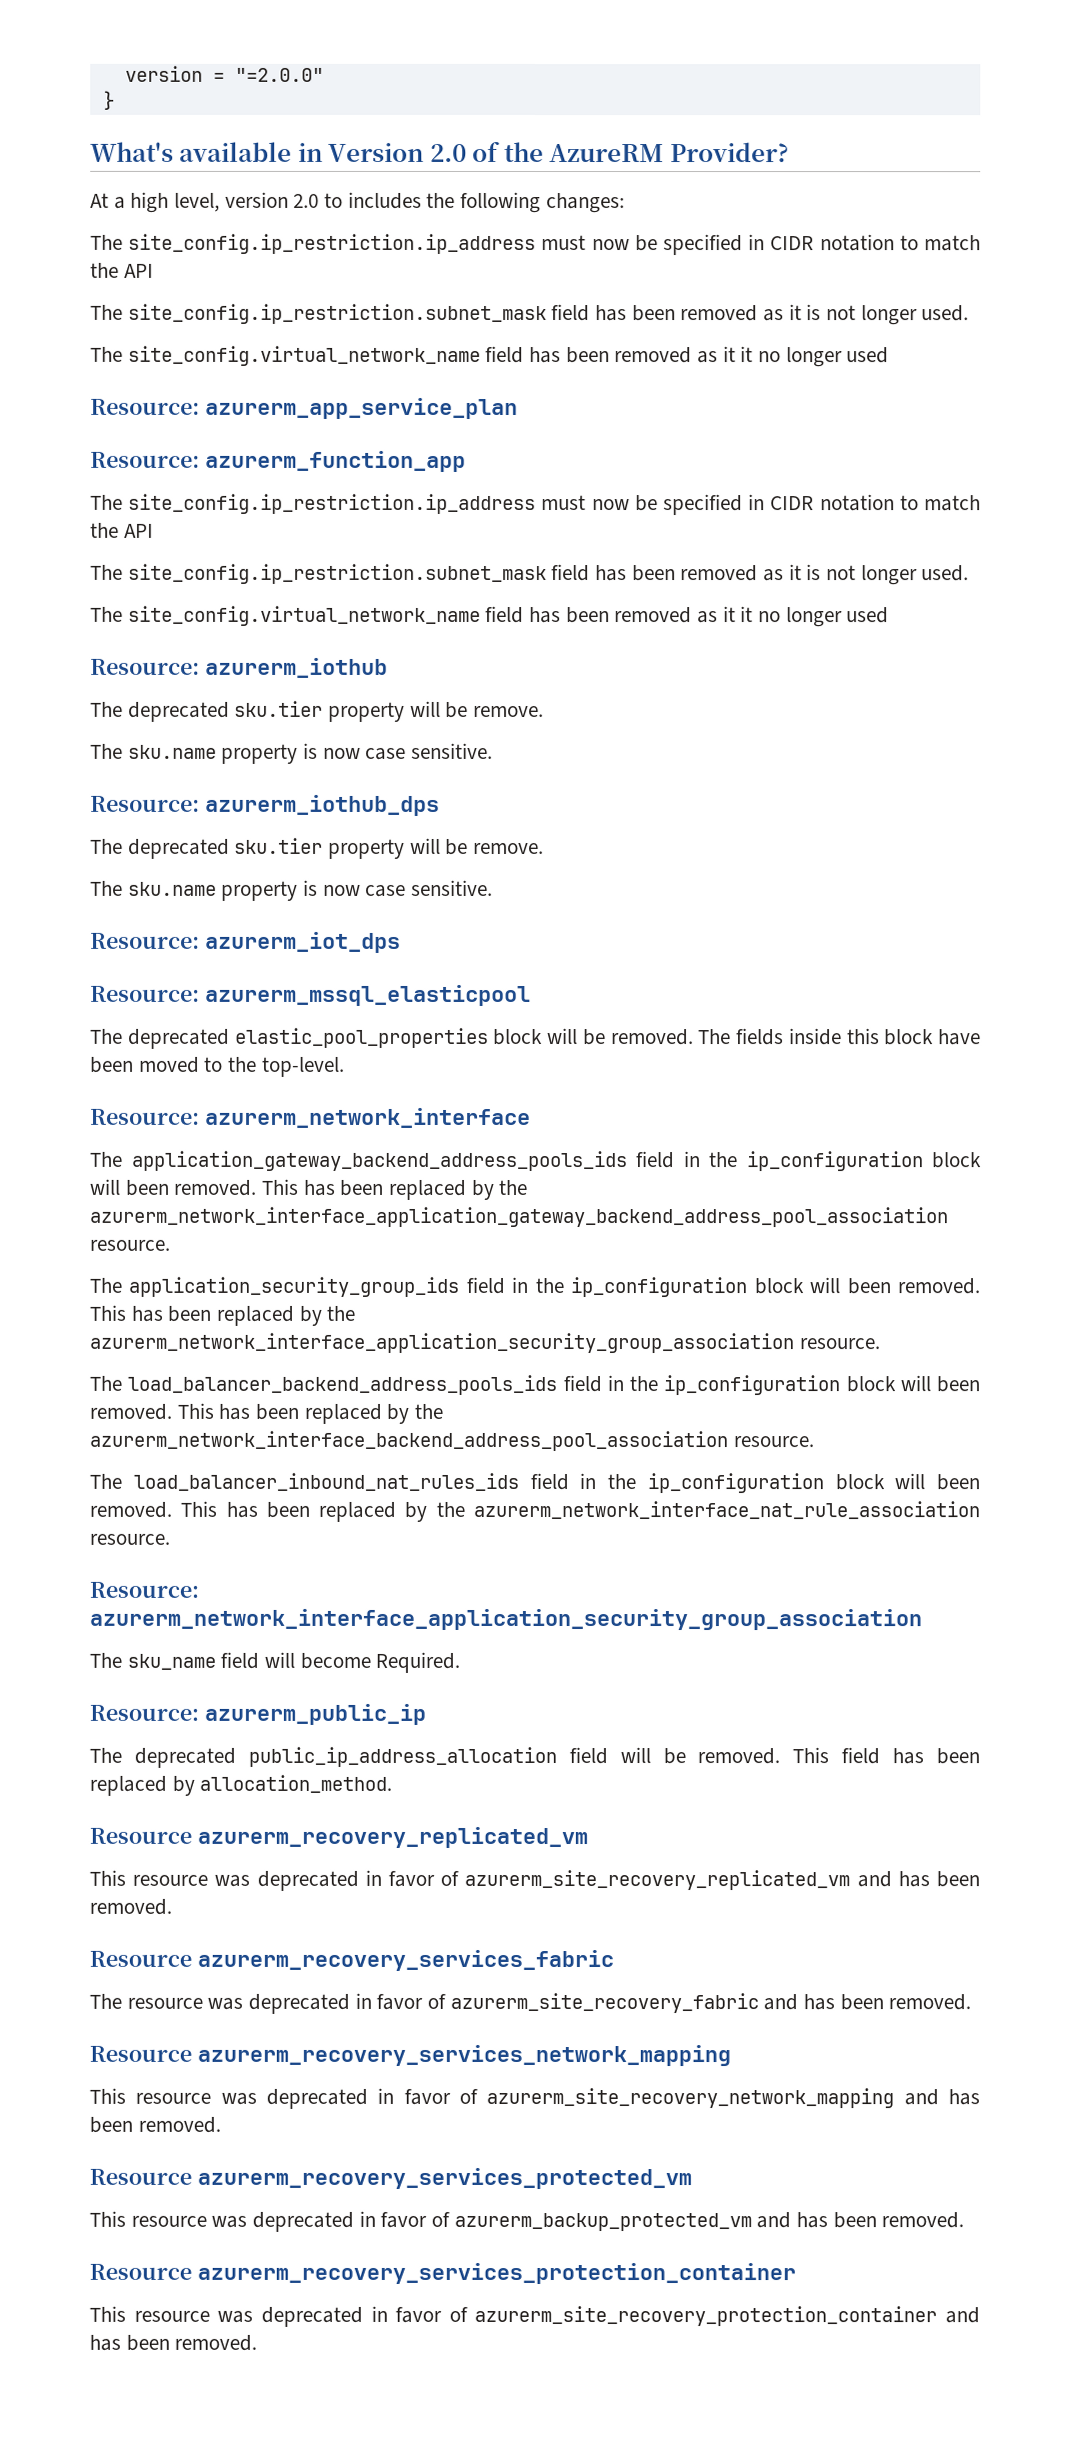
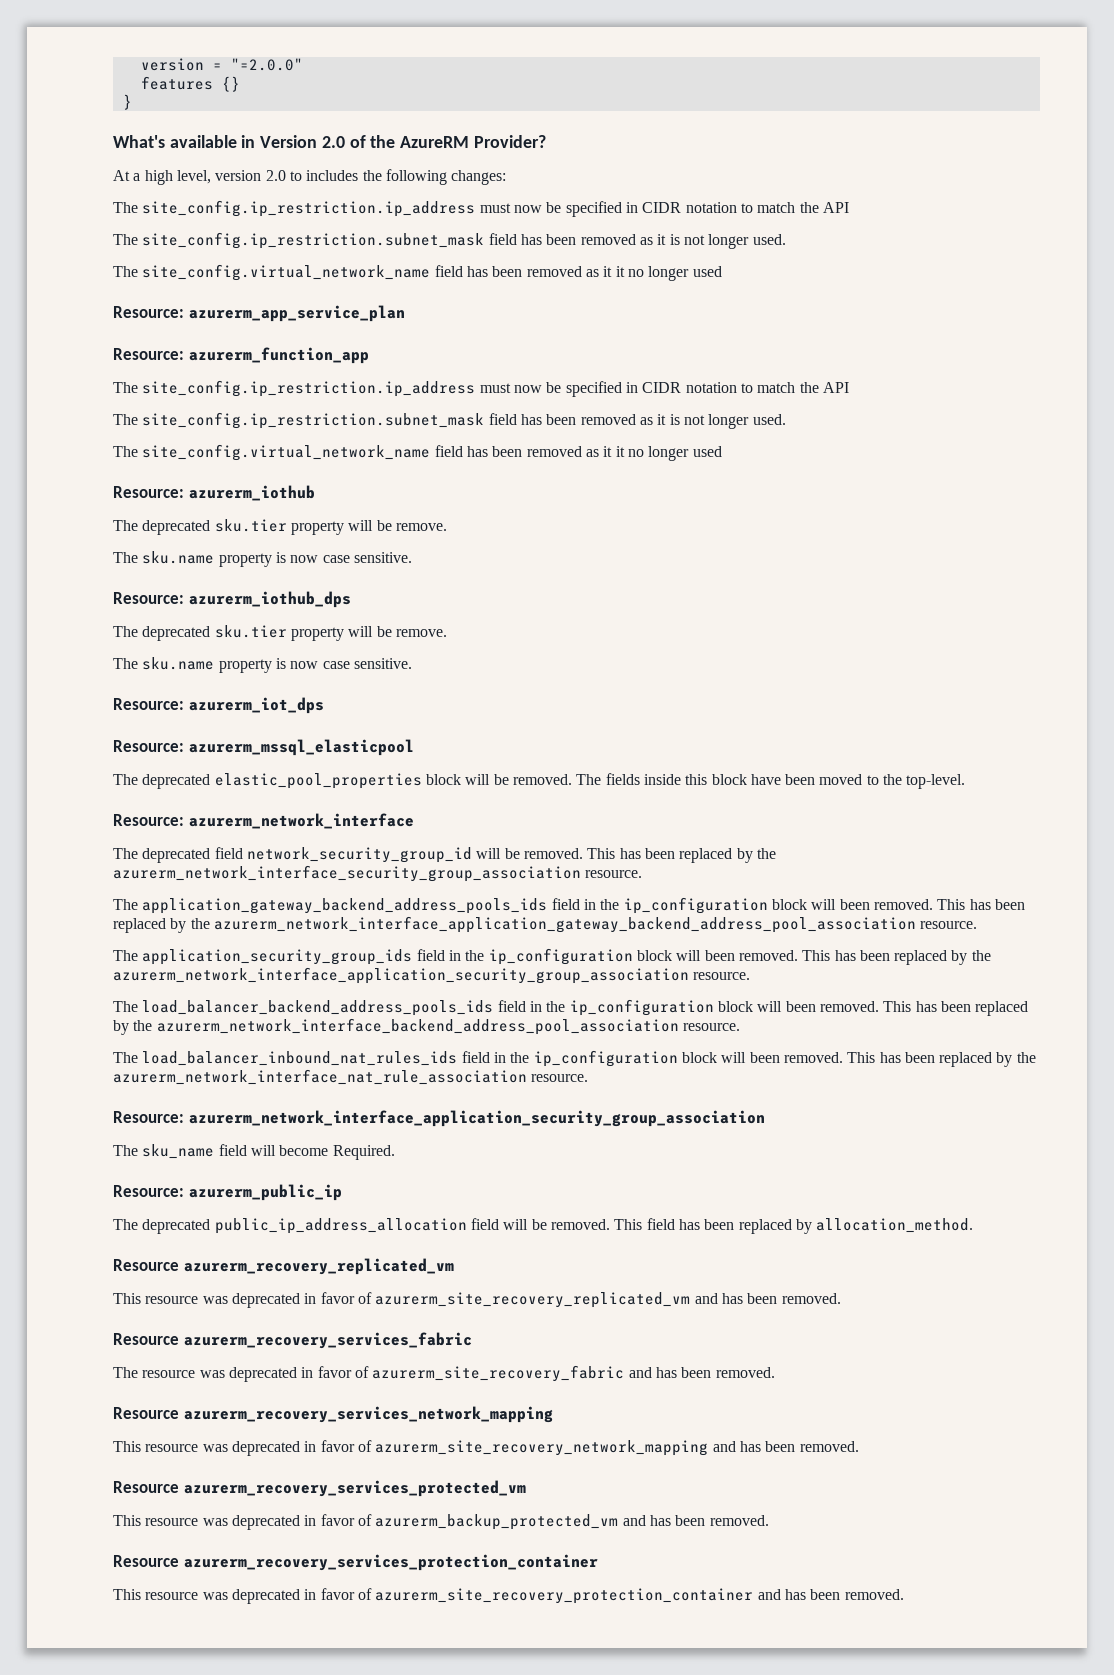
(324, 74) none -> [140,76,240,92] // features {}
(531, 1117) none -> [113,847,776,863] [113,865,643,882] // The deprecated field network_security_group_id will be removed. This has been replaced by the azurerm_network_interface_security_group_association resource.

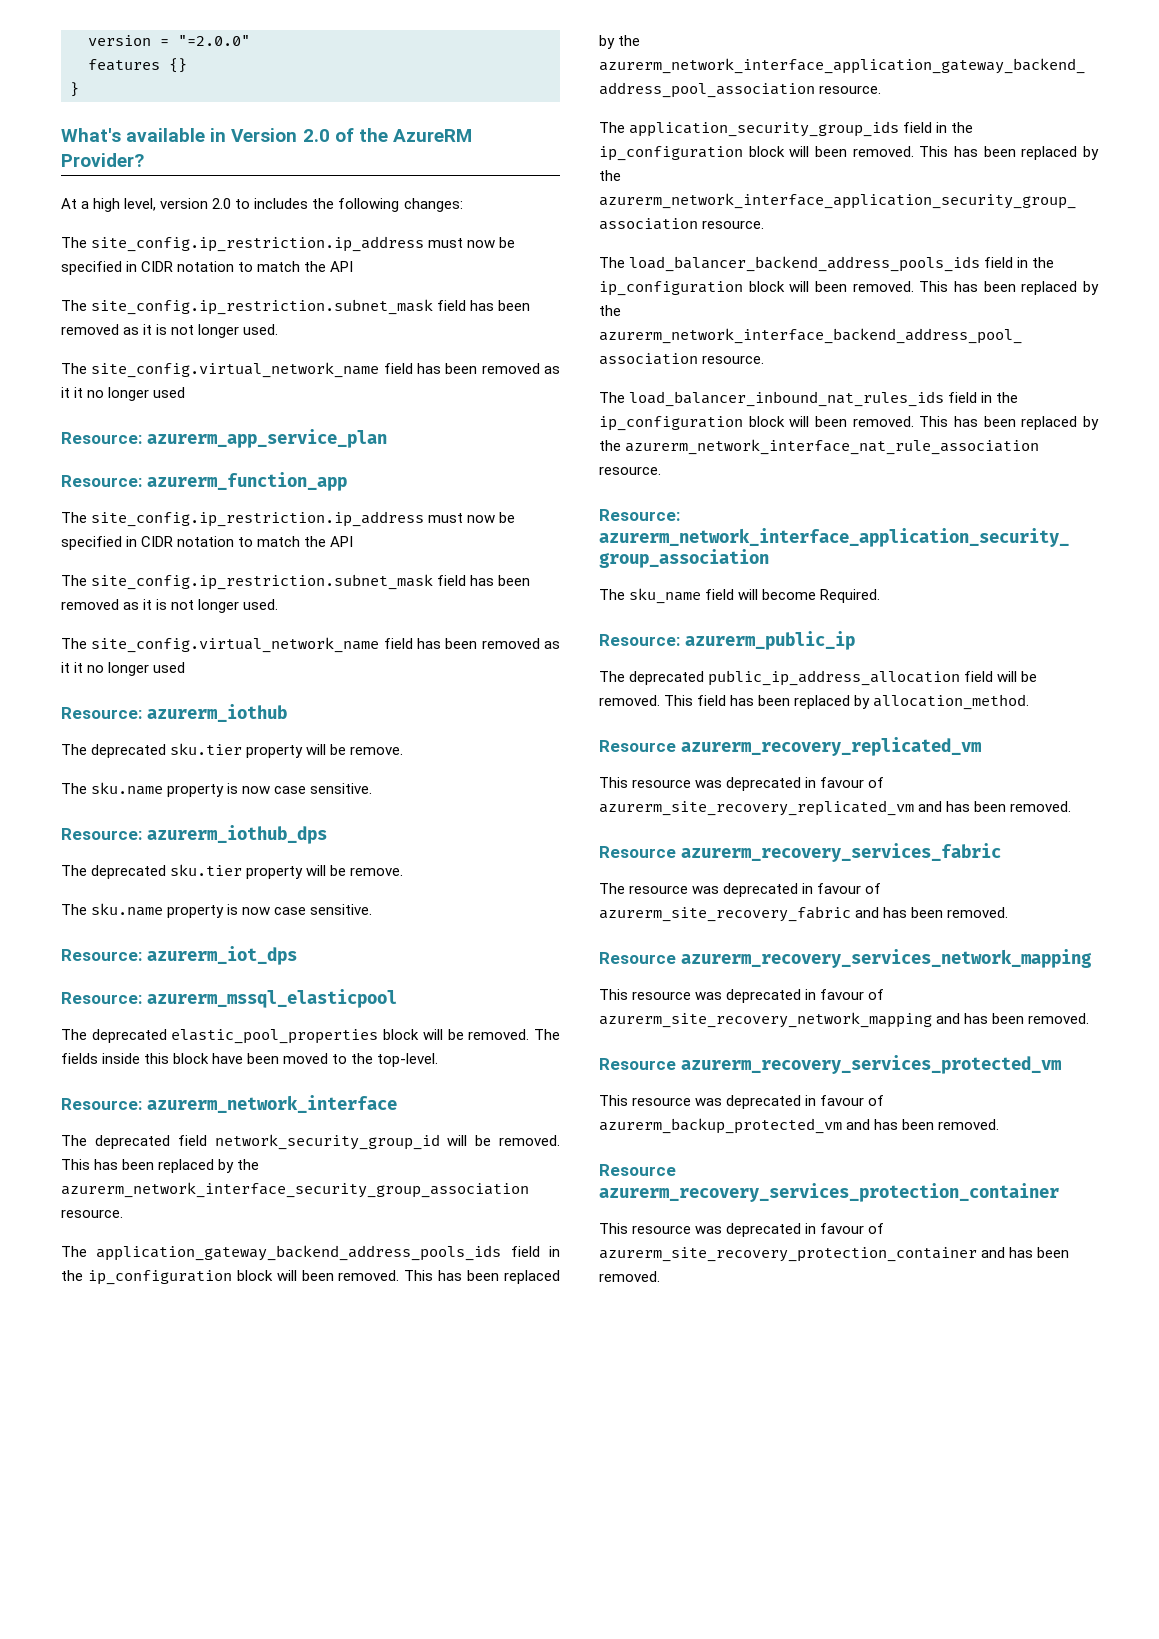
[320,1292,355,1304] favor -> [820,777,865,788] favour
[317,1366,352,1378] favor -> [817,883,862,894] favour
[320,1440,355,1452] favor -> [820,989,865,1000] favour
[320,1514,355,1526] favor -> [820,1095,865,1106] favour
[320,1588,355,1600] favor -> [820,1223,865,1234] favour

